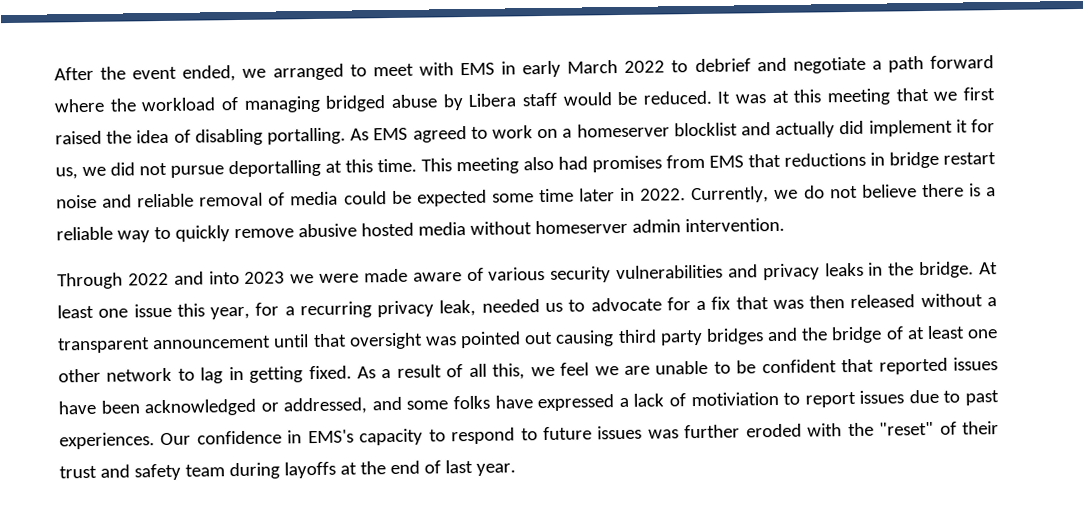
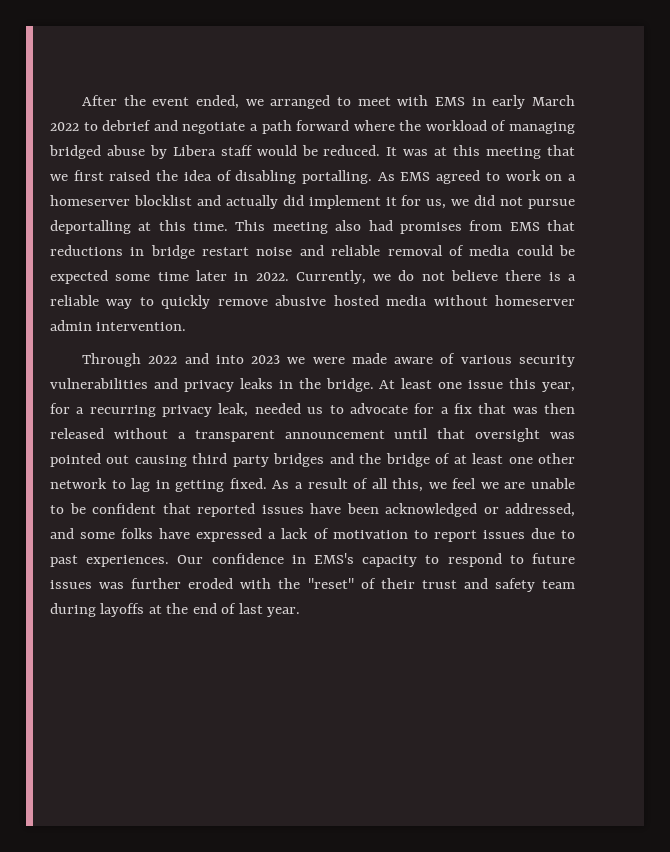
[690,391,779,407] motiviation -> [332,530,408,539] motivation

